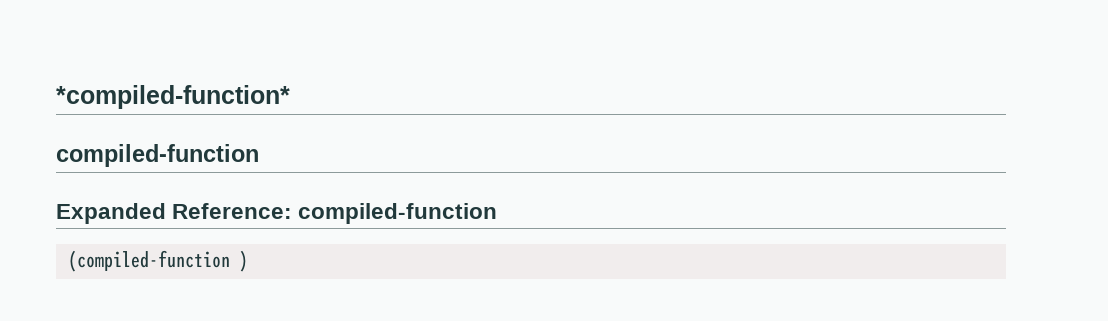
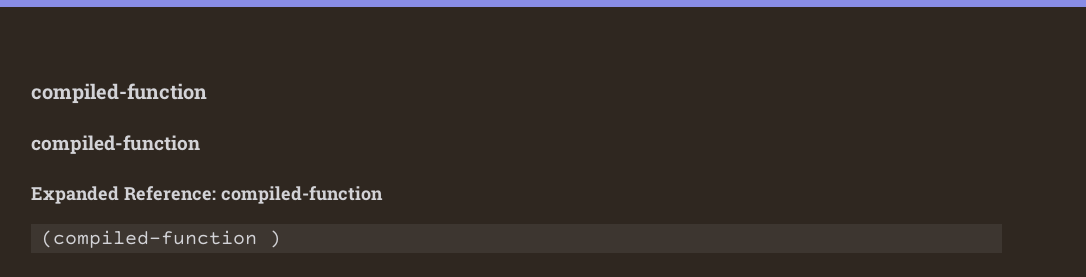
[56,85,290,109] *compiled-function* -> [31,83,207,104] compiled-function

